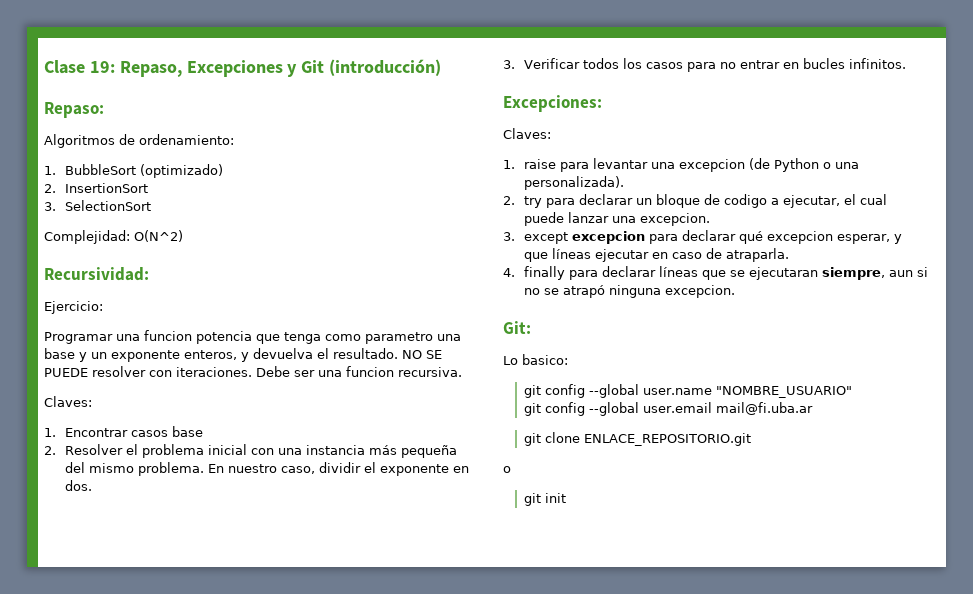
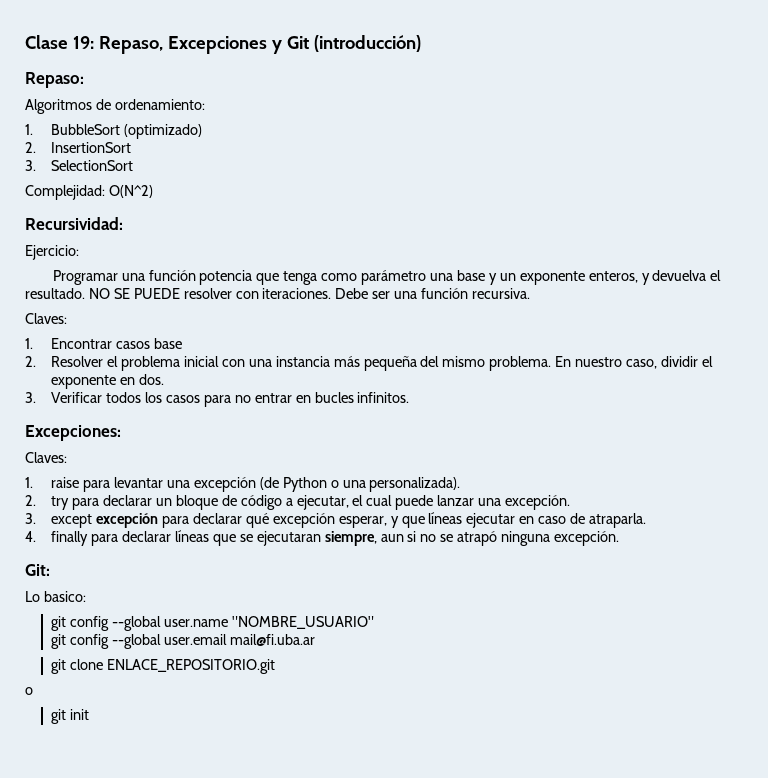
[144,330,192,341] funcion -> [148,270,196,281] función
[365,332,433,344] parametro -> [361,270,427,285] parámetro
[346,366,394,377] funcion -> [421,288,469,299] función
[678,159,745,172] excepcion -> [193,477,256,492] excepción
[723,194,767,208] codigo -> [240,495,282,510] código
[639,213,710,226] excepcion. -> [504,495,570,510] excepción.
[571,231,645,244] excepcion -> [96,513,159,528] excepción
[766,231,833,244] excepcion -> [272,513,335,528] excepción
[664,285,735,298] excepcion. -> [553,531,619,546] excepción.

